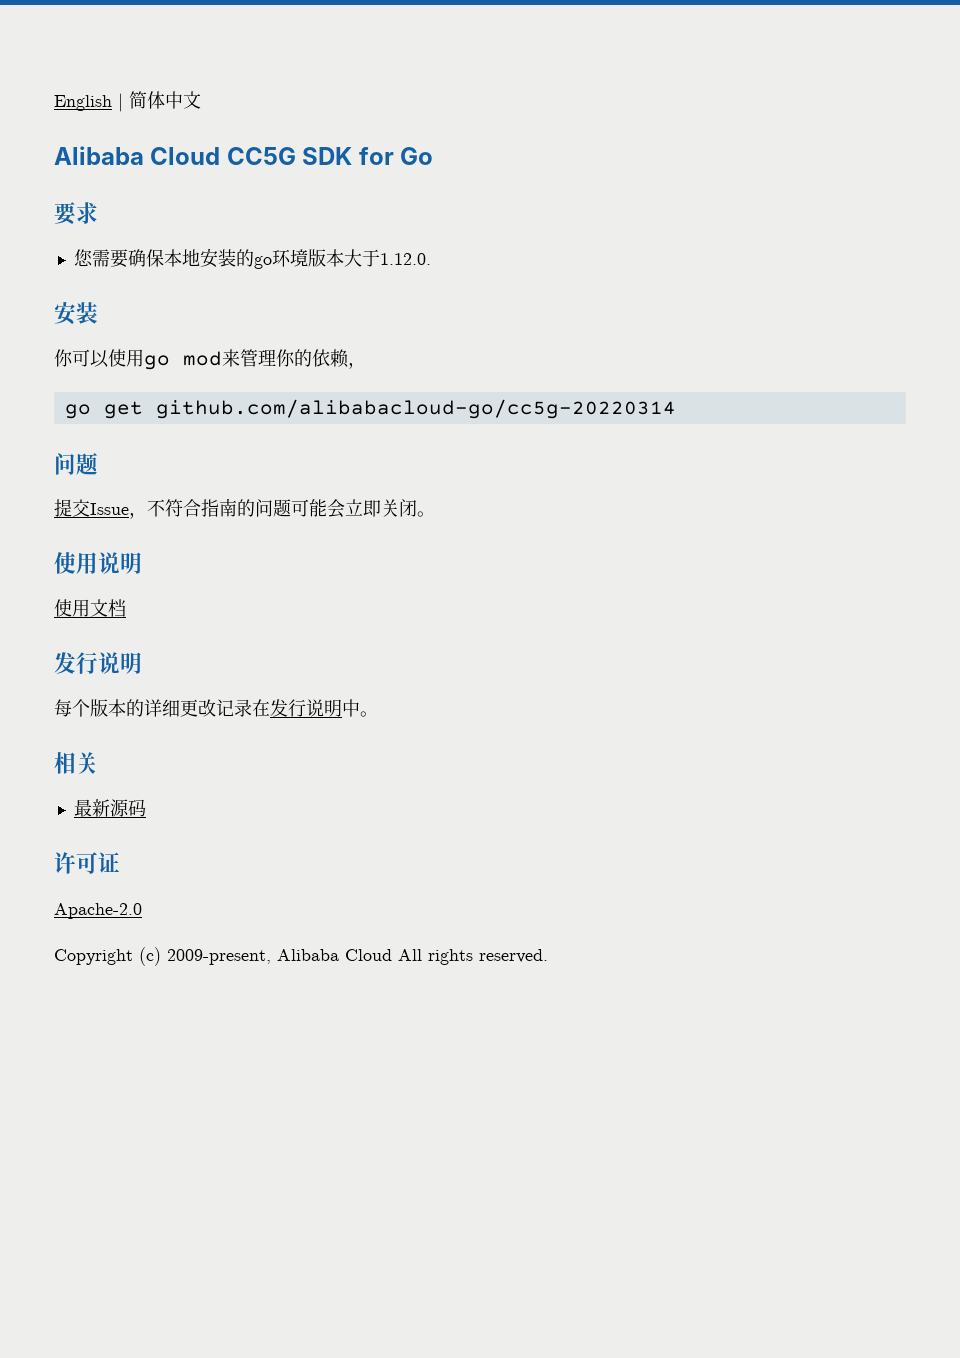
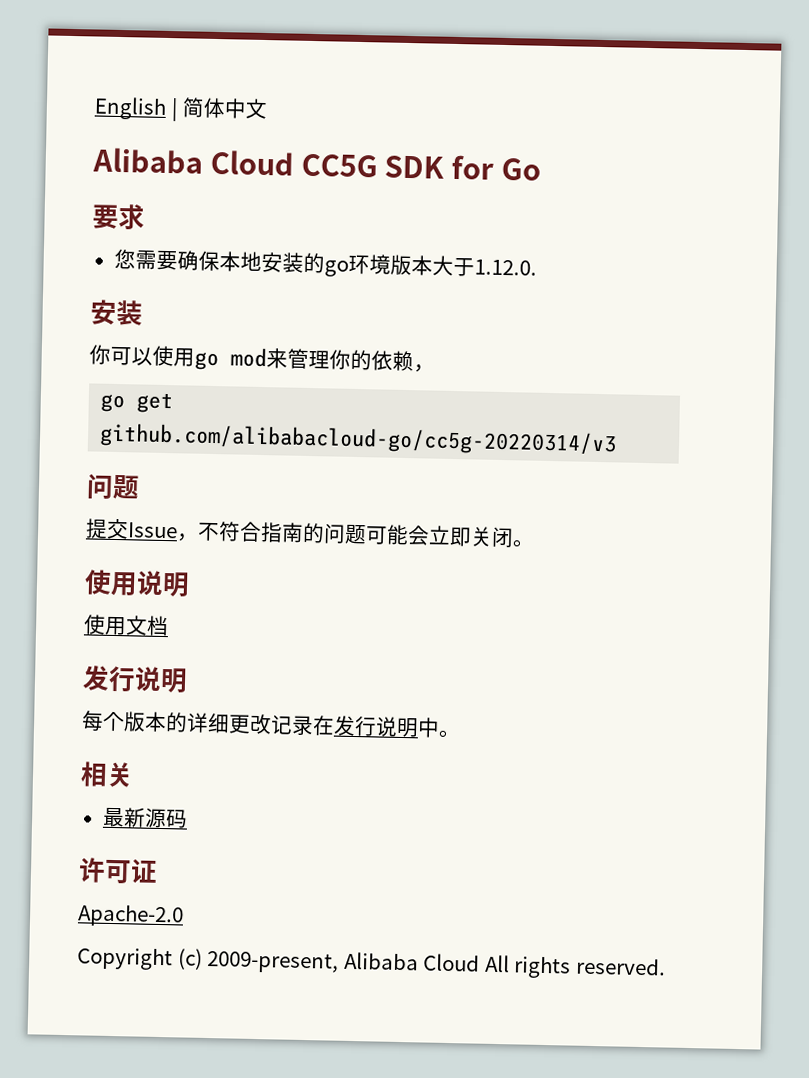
[155,399,676,419] github.com/alibabacloud-go/cc5g-20220314 -> [99,422,618,457] github.com/alibabacloud-go/cc5g-20220314/v3

